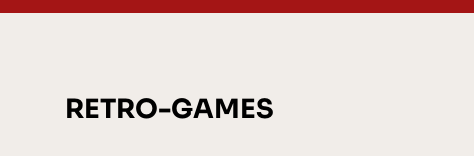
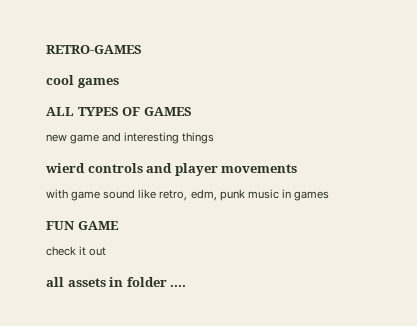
(274, 108) none -> [46,75,119,88] [46,107,192,116] [46,132,215,144] [45,163,298,176] [46,189,329,201] [46,221,119,230] [46,246,107,256] [46,277,187,287] // cool games // ALL TYPES OF GAMES // new game and interesting things // wierd controls and player movements // with game sound like retro, edm, punk music in games // FUN GAME // check it out // all assets in folder ....

